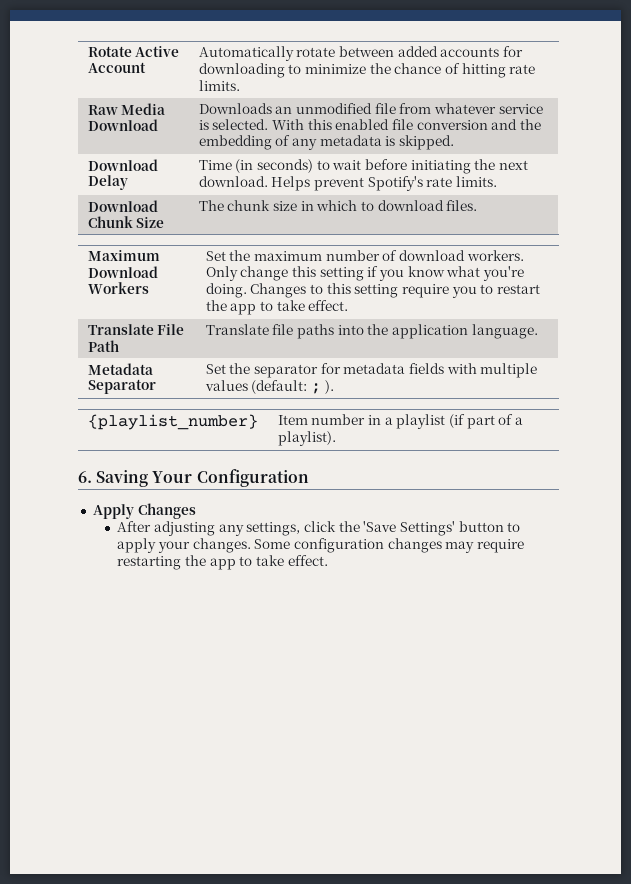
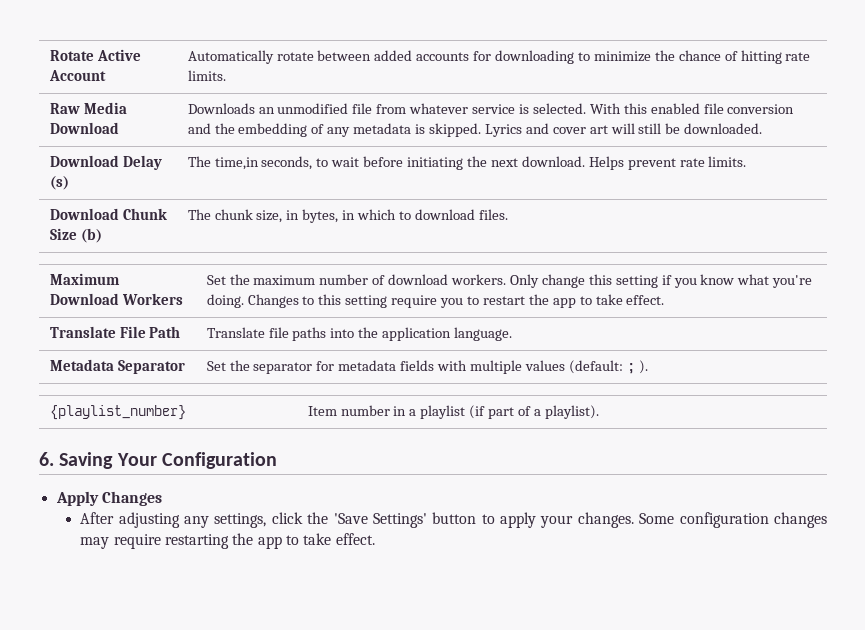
[87,159,158,171] [87,175,128,190] [198,159,314,173] // Download Delay | Time (in seconds) -> [484,123,763,137] [49,155,162,170] [49,176,69,190] [187,156,313,170] Lyrics and cover art will still be downloaded. // Download Delay (s) | The time,in seconds,
[367,176,423,191] Spotify's -> (676, 164) none
(165, 222) none -> [80,228,102,243] (b)
[273,201,298,211] size -> [256,209,339,223] size, in bytes,

